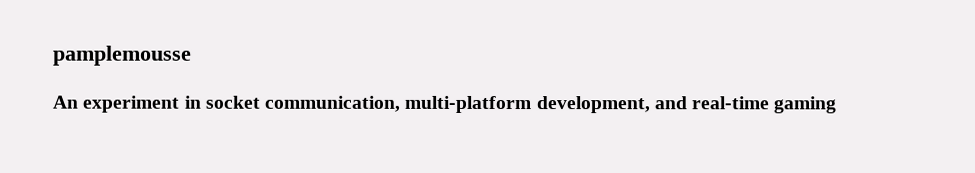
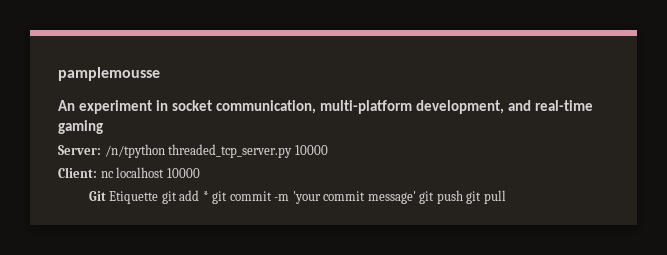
(837, 105) none -> [58,144,328,158] [58,167,200,178] [88,190,506,204] // Server: /n/tpython threaded_tcp_server.py 10000 // Client: nc localhost 10000 // Git Etiquette git add * git commit -m 'your commit message' git push git pull

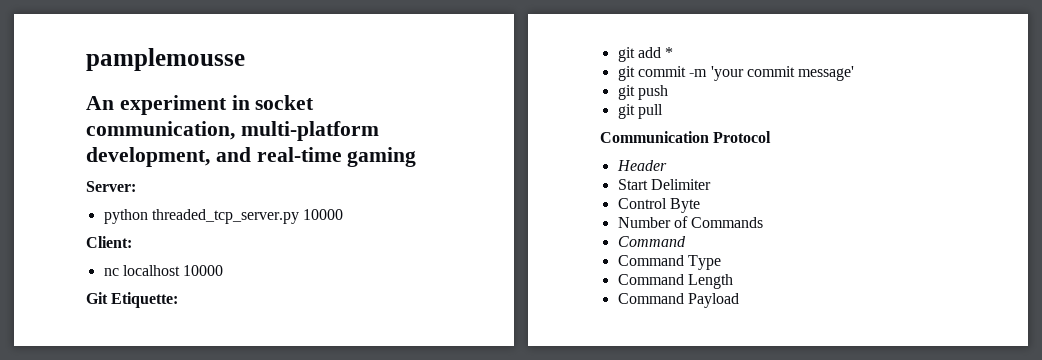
[104,144,165,158] /n/tpython -> [103,209,148,224] // python
(97, 172) none -> (132, 242) //
[109,191,159,204] Etiquette -> [111,292,179,308] Etiquette: //
(209, 196) none -> (674, 52) //
(416, 197) none -> (855, 73) //
(463, 197) none -> (668, 92) //
(506, 197) none -> [600,131,772,143] [616,160,667,171] [617,179,711,190] [617,198,700,213] [617,216,764,228] [617,236,686,247] [617,255,721,270] [617,274,733,289] [617,293,739,308] // Communication Protocol // Header // Start Delimiter // Control Byte // Number of Commands // Command // Command Type // Command Length // Command Payload

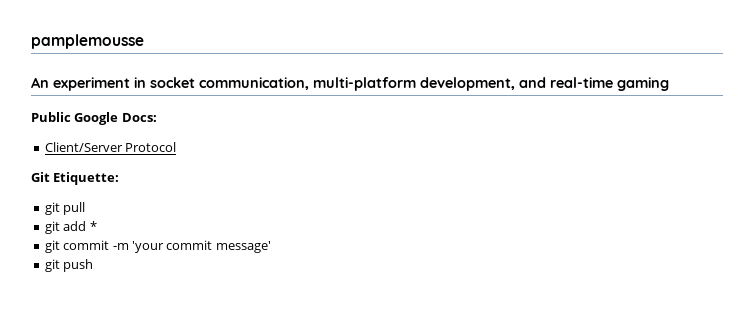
[86,181,136,192] [103,209,344,224] [86,236,132,248] [103,265,224,276] Server: // python threaded_tcp_server.py 10000 // Client: // nc localhost 10000 -> [31,112,157,125] [44,142,177,152] Public Google Docs: // Client/Server Protocol
(179, 300) none -> [44,202,86,215] // git pull
[617,104,663,119] [600,131,772,143] [616,160,667,171] [617,179,711,190] [617,198,700,213] [617,216,764,228] [617,236,686,247] [617,255,721,270] [617,274,733,289] [617,293,739,308] // git pull // Communication Protocol // Header // Start Delimiter // Control Byte // Number of Commands // Command // Command Type // Command Length // Command Payload -> (94, 265) none

